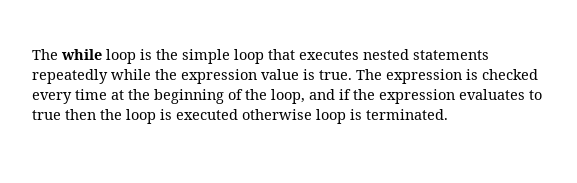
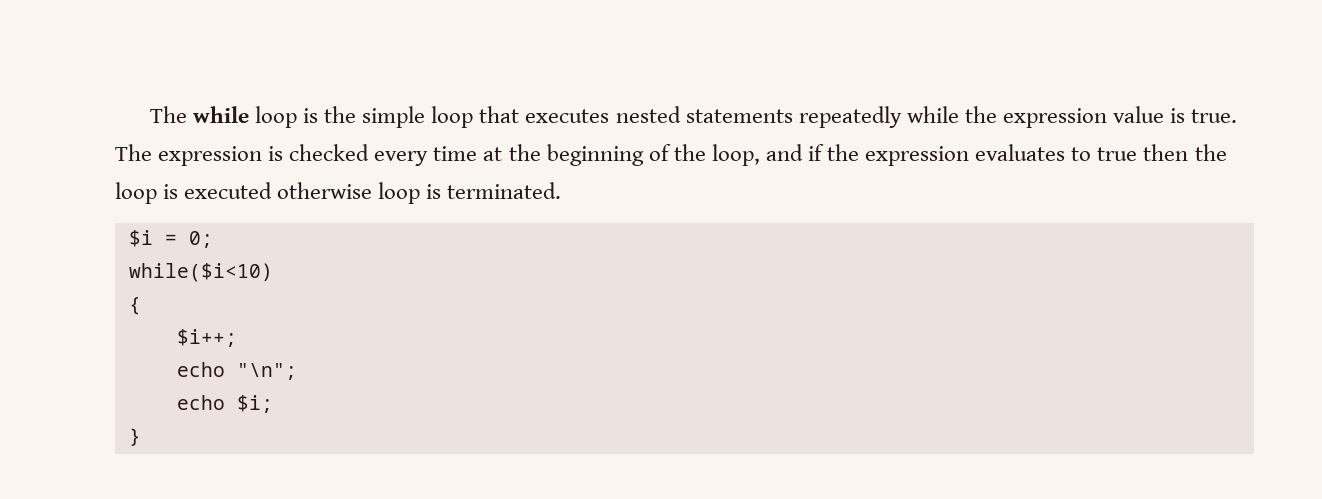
(448, 114) none -> [128,230,213,248] [128,263,273,282] [128,297,141,315] [176,329,237,347] [176,362,297,380] [176,395,273,413] [128,428,141,446] // $i = 0; // while($i<10) // { // $i++; // echo "\n"; // echo $i; // }

